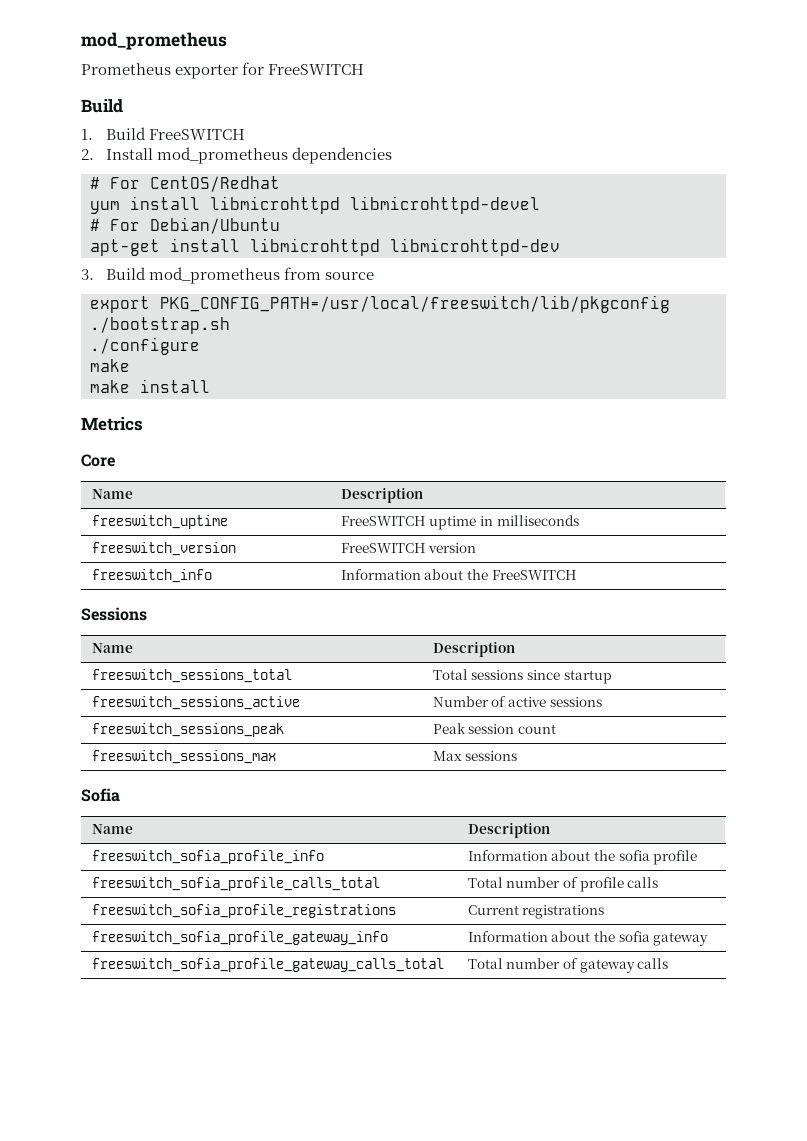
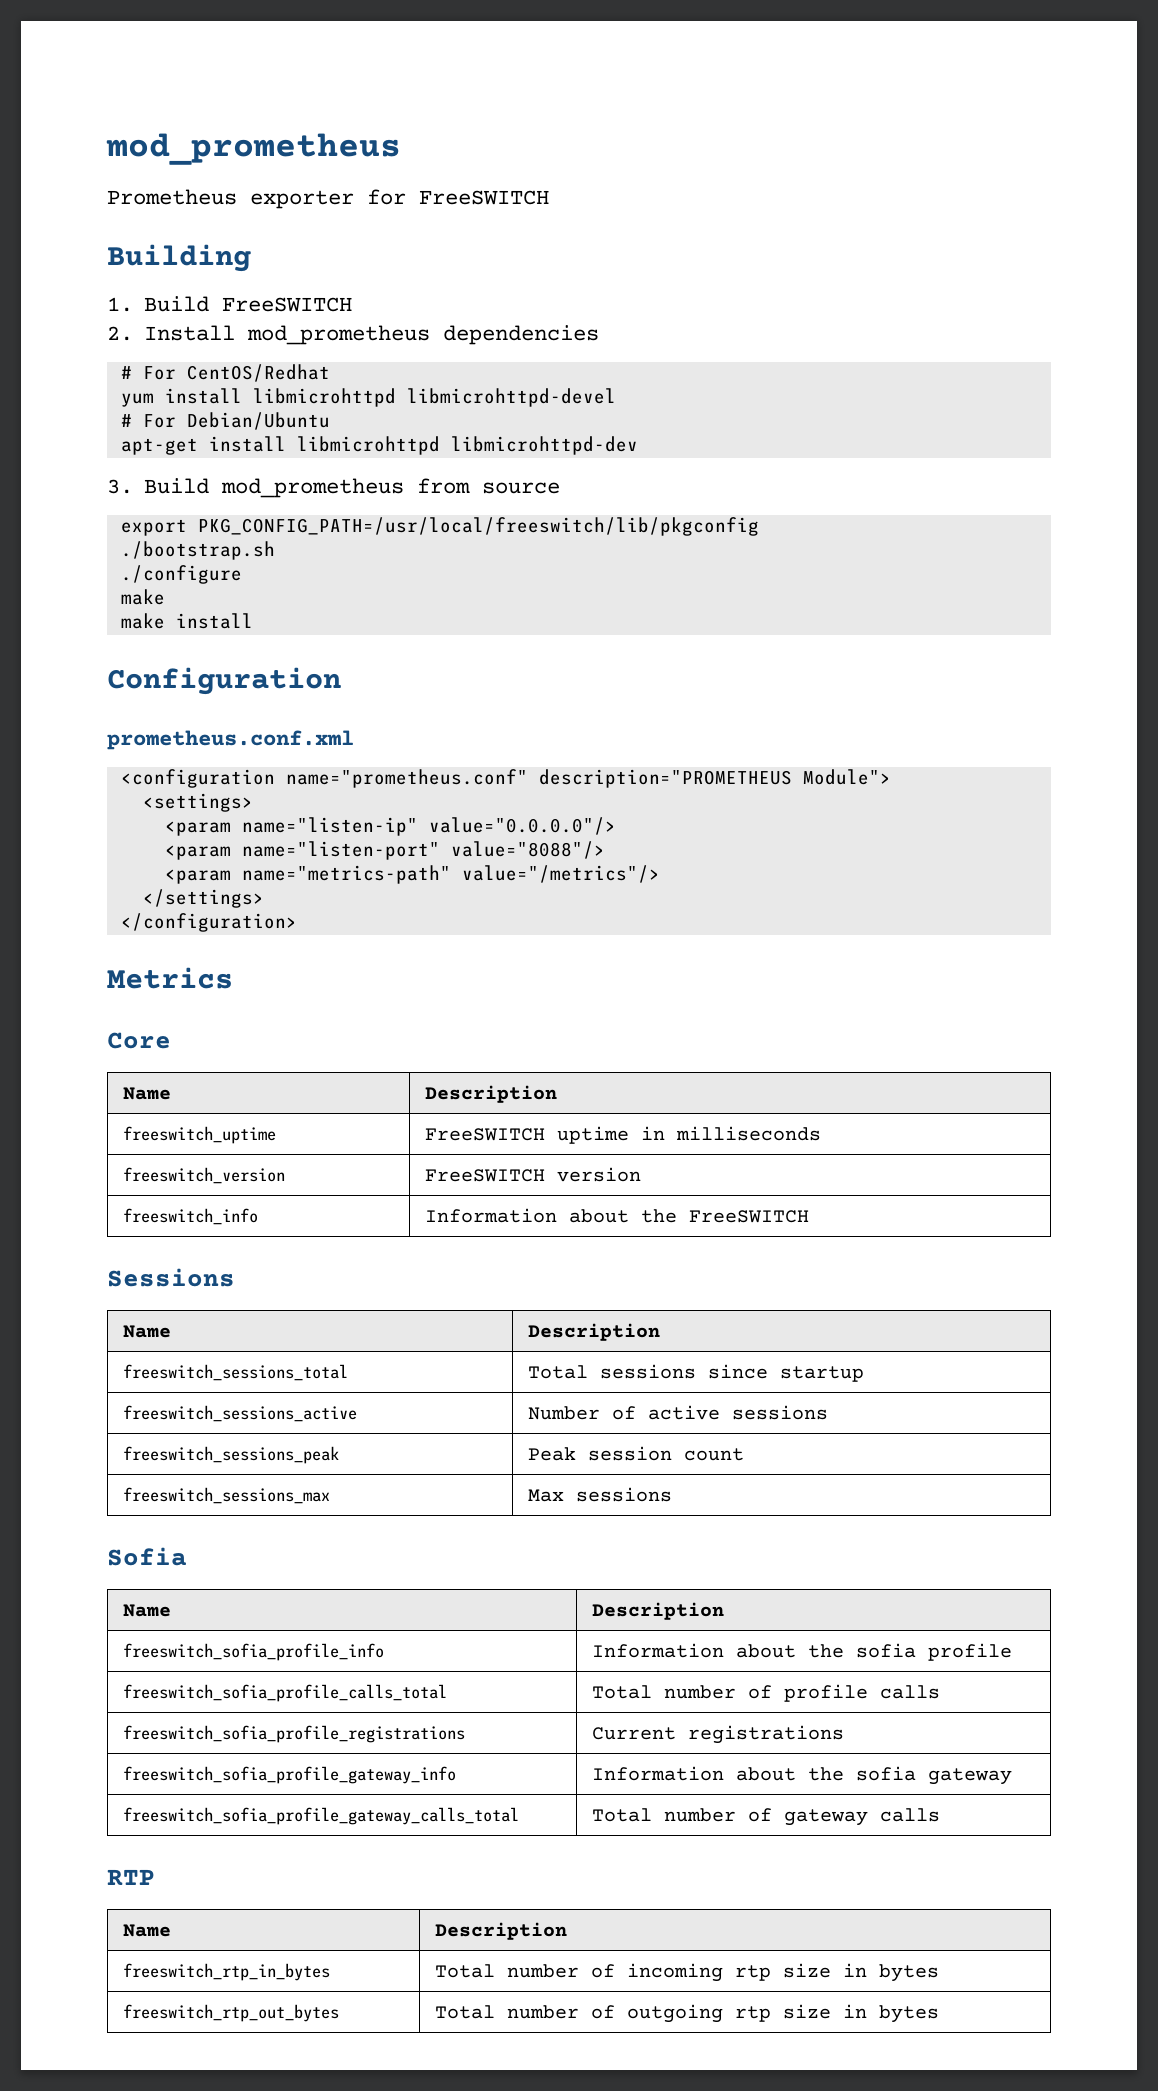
[81,99,123,113] Build -> [107,244,251,272] Building
(210, 386) none -> [107,667,341,695] [107,730,354,750] [120,769,891,788] [142,793,253,812] [164,817,616,836] [164,841,605,860] [164,865,660,884] [142,889,264,908] [120,913,297,932] // Configuration // prometheus.conf.xml // <configuration name="prometheus.conf" description="PROMETHEUS Module"> // <settings> // <param name="listen-ip" value="0.0.0.0"/> // <param name="listen-port" value="8088"/> // <param name="metrics-path" value="/metrics"/> // </settings> // </configuration>
(669, 963) none -> [107,1869,155,1885] [123,1924,172,1937] [435,1922,568,1940] [123,1963,331,1981] [435,1963,940,1982] [123,2004,340,2022] [435,2004,940,2023] // RTP // Name | Description // freeswitch_rtp_in_bytes | Total number of incoming rtp size in bytes // freeswitch_rtp_out_bytes | Total number of outgoing rtp size in bytes

